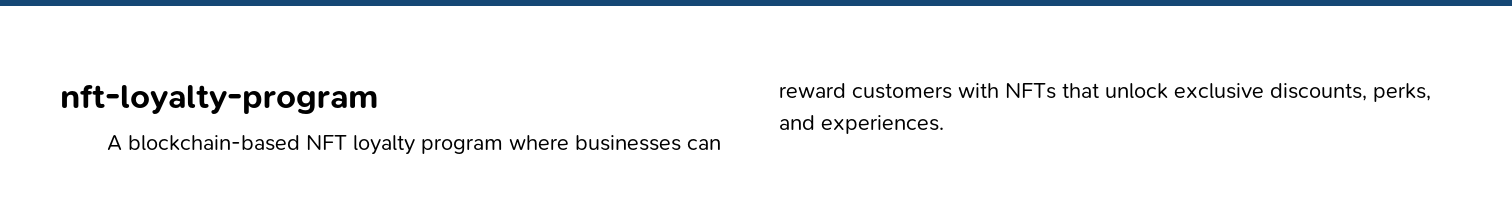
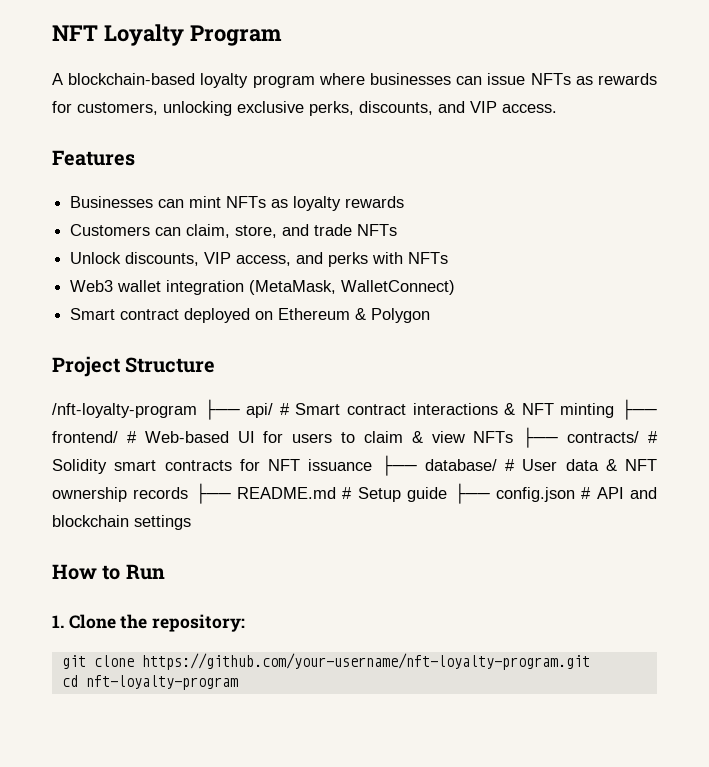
[60,84,379,114] nft-loyalty-program -> [52,24,282,46] NFT Loyalty Program
[305,135,347,150] NFT -> (196, 79) none
[779,83,1431,102] [779,115,944,134] reward customers with NFTs that unlock exclusive discounts, perks, and experiences. -> [487,73,657,85] [52,101,557,116] [52,150,135,166] [70,196,405,211] [70,224,398,238] [70,252,449,267] [70,280,456,295] [70,308,431,323] [52,356,216,377] [52,399,658,420] [52,427,658,448] [52,455,657,476] [52,483,658,504] [52,515,191,530] [52,564,165,580] [52,614,246,632] [61,653,590,670] [61,675,238,690] issue NFTs as rewards for customers, unlocking exclusive perks, discounts, and VIP access. // Features // Businesses can mint NFTs as loyalty rewards // Customers can claim, store, and trade NFTs // Unlock discounts, VIP access, and perks with NFTs // Web3 wallet integration (MetaMask, WalletConnect) // Smart contract deployed on Ethereum & Polygon // Project Structure // /nft-loyalty-program ├── api/ # Smart contract interactions & NFT minting ├── frontend/ # Web-based UI for users to claim & view NFTs ├── contracts/ # Solidity smart contracts for NFT issuance ├── database/ # User data & NFT ownership records ├── README.md # Setup guide ├── config.json # API and blockchain settings // How to Run // 1. Clone the repository: // git clone https://github.com/your-username/nft-loyalty-program.git // cd nft-loyalty-program

